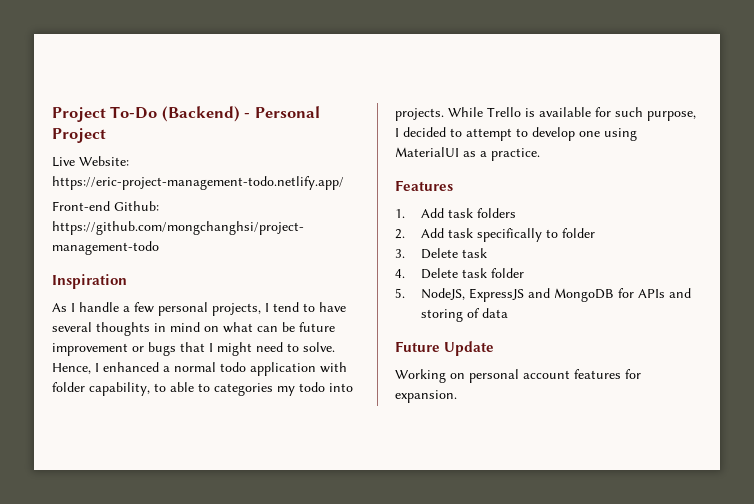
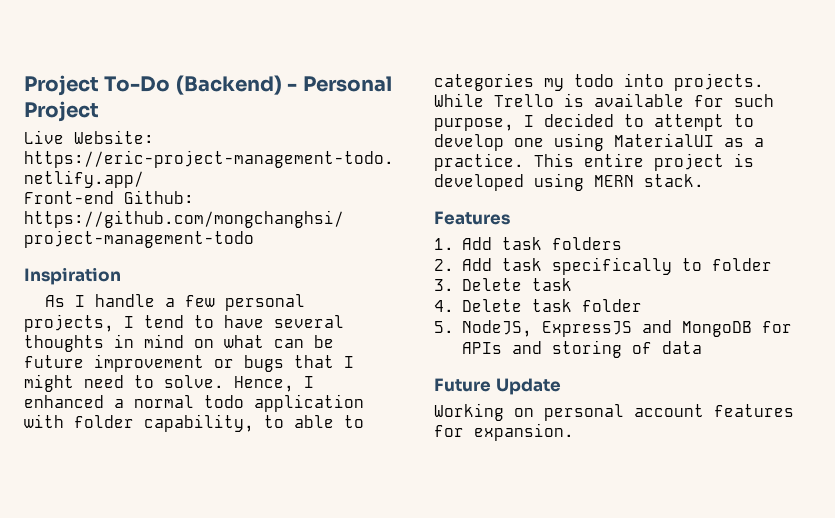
(540, 154) none -> [534,153,754,171] [434,173,704,191] This entire project is developed using MERN stack.

